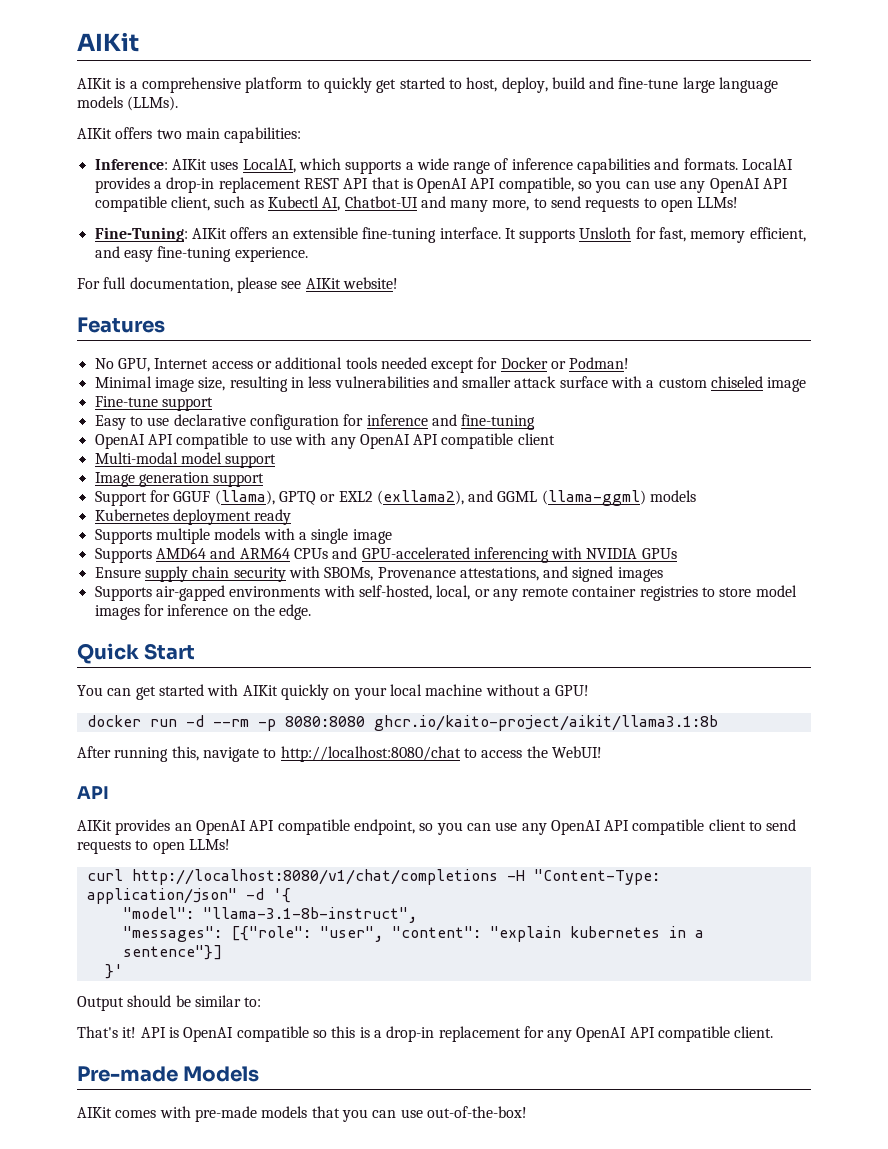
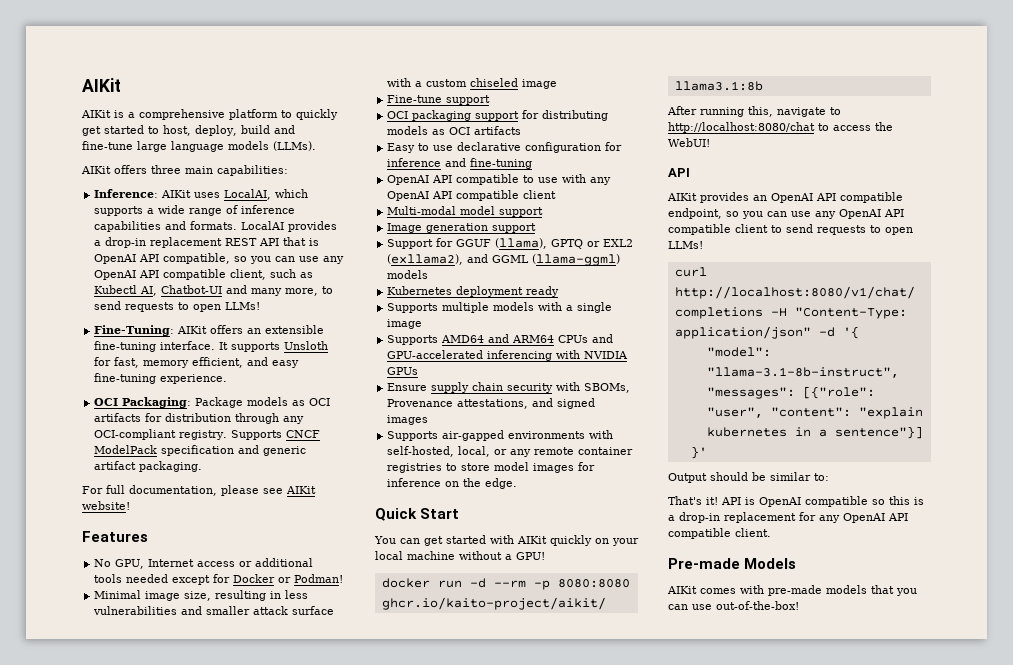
[156,129,182,139] two -> [151,165,181,174] three
(308, 254) none -> [94,397,331,408] [94,413,305,424] [94,429,321,440] [94,445,307,456] [94,461,203,472] // OCI Packaging: Package models as OCI artifacts for distribution through any OCI-compliant registry. Supports CNCF ModelPack specification and generic artifact packaging.
(213, 404) none -> [387,110,609,121] [387,126,522,135] // OCI packaging support for distributing models as OCI artifacts

